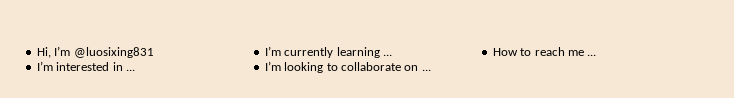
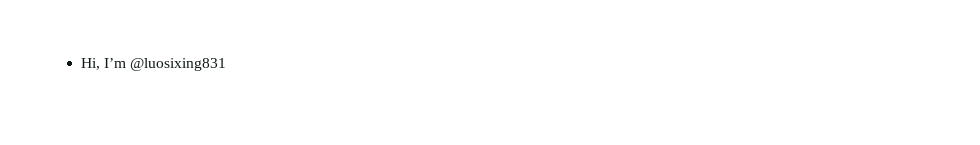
[36,61,135,71] [264,46,392,58] [264,61,431,73] [492,47,597,56] // I’m interested in ... // I’m currently learning ... // I’m looking to collaborate on ... // How to reach me ... -> (227, 64) none

